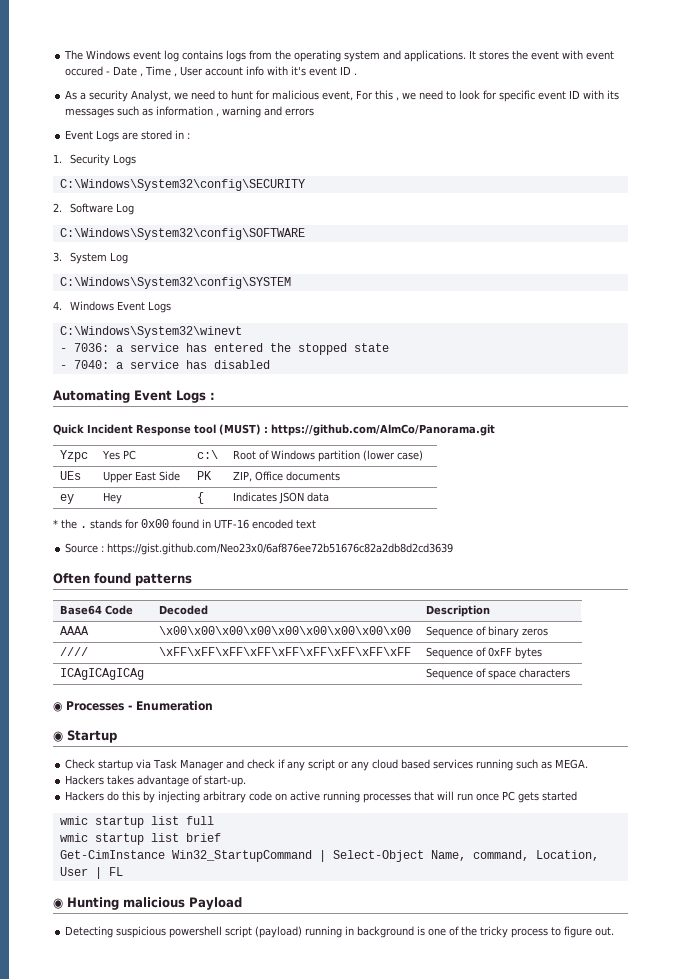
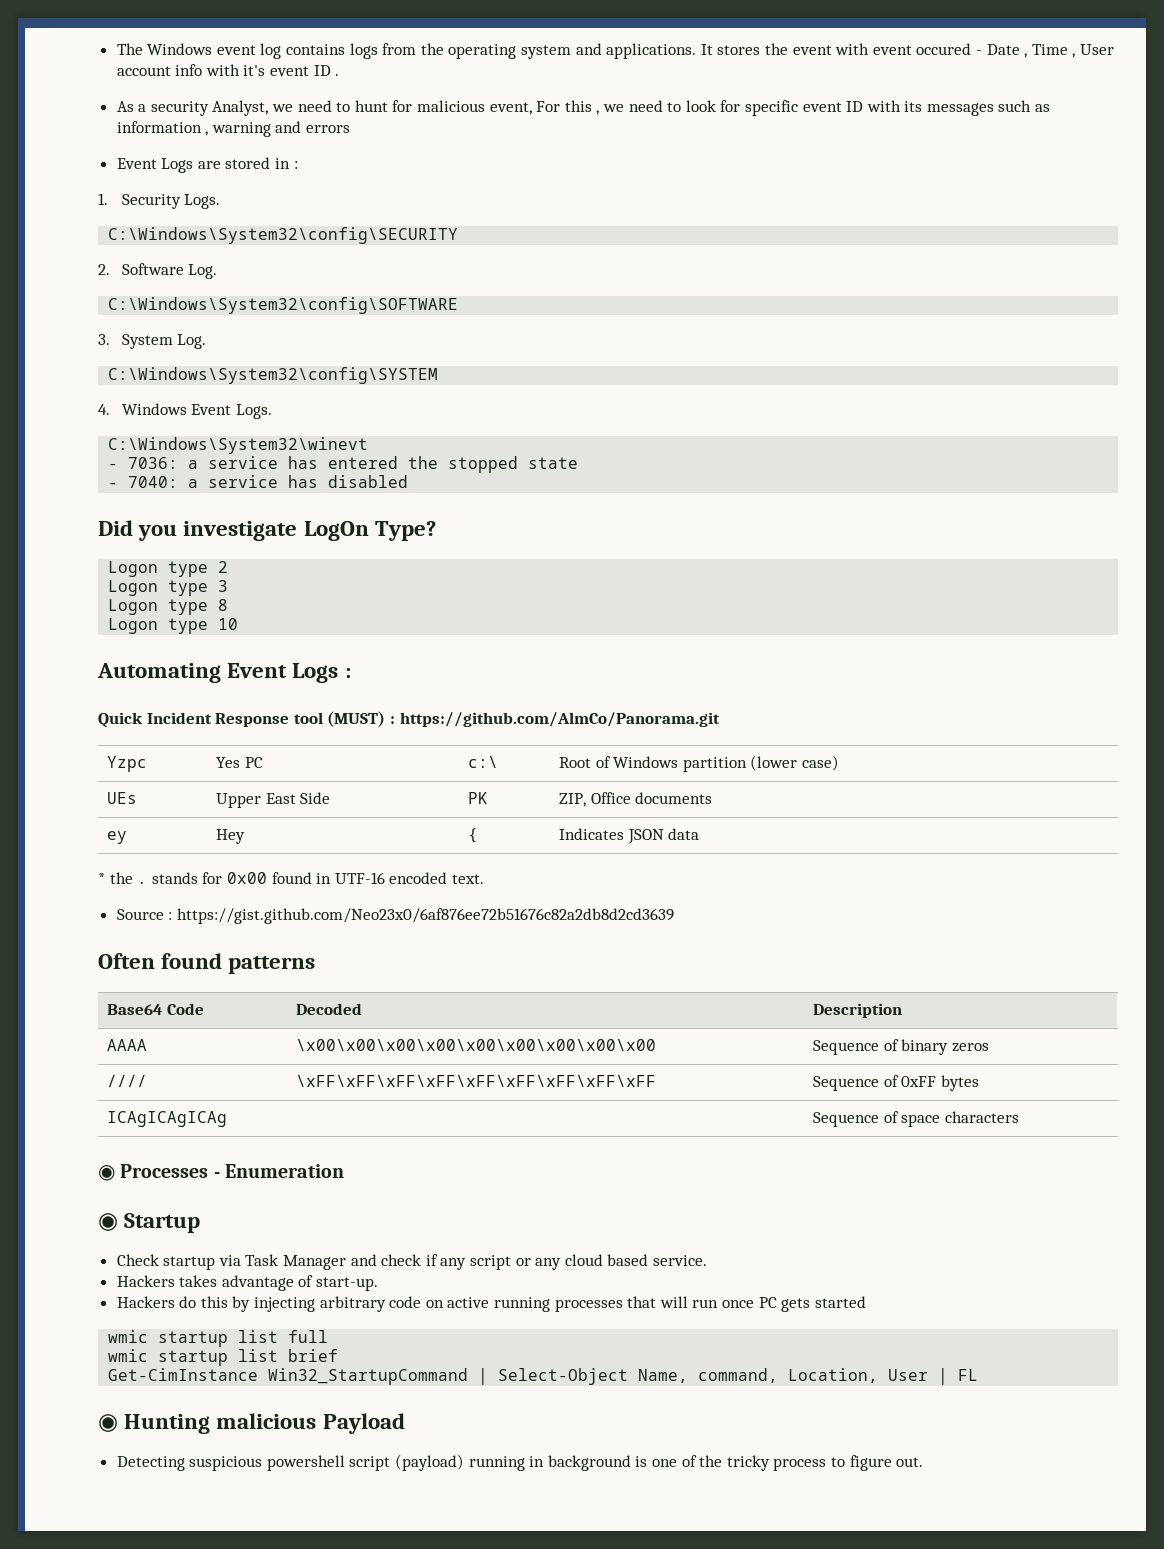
[112,154,136,166] Logs -> [184,194,221,209] Logs.
[115,203,134,215] Log -> [188,264,218,279] Log.
[109,252,128,264] Log -> [177,334,207,349] Log.
[147,301,171,313] Logs -> [235,404,272,419] Logs.
(270, 364) none -> [98,520,436,541] [108,561,229,577] [108,580,229,596] [108,599,229,615] [108,618,239,634] // Did you investigate LogOn Type? // Logon type 2 // Logon type 3 // Logon type 8 // Logon type 10
[296,520,316,529] text -> [451,874,484,884] text.
[433,759,589,771] services running such as MEGA. -> [652,1255,707,1266] service.

